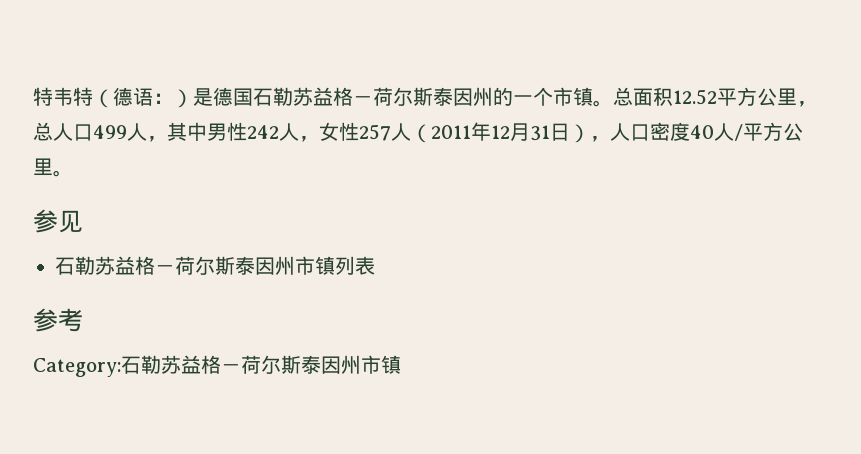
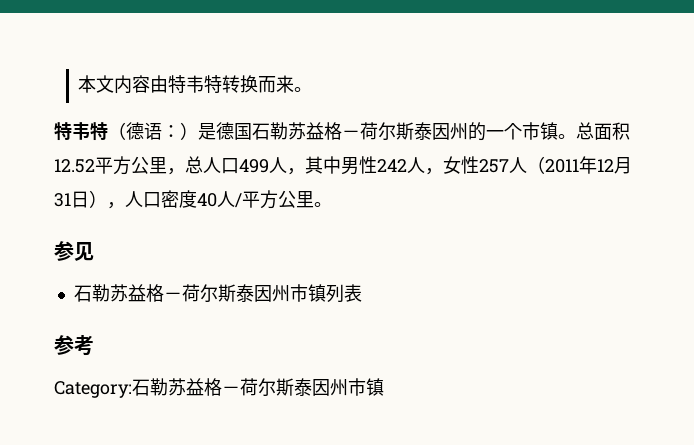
(33, 96) none -> [78,75,313,94] 本文内容由特韦特转换而来。 //

